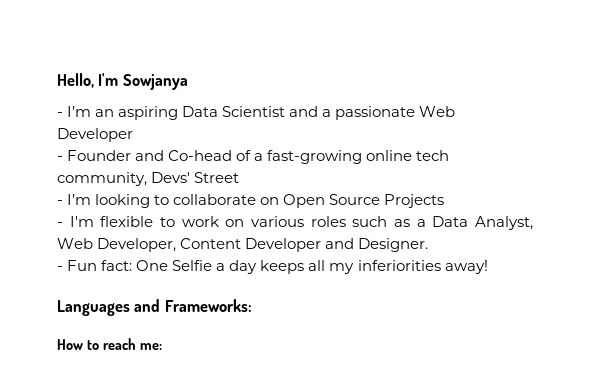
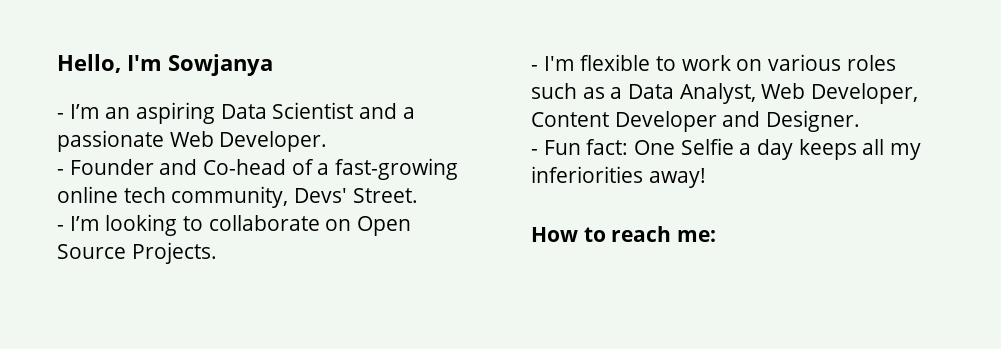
[57,128,133,142] Developer -> [219,131,328,152] Developer.
[194,172,240,183] Street -> [352,188,418,203] Street.
[384,194,445,208] Projects -> [131,242,217,264] Projects.
[57,299,252,316] // Languages and Frameworks: -> (706, 178) none

